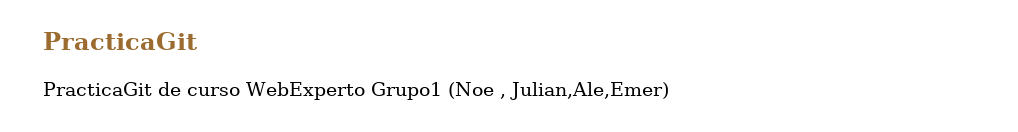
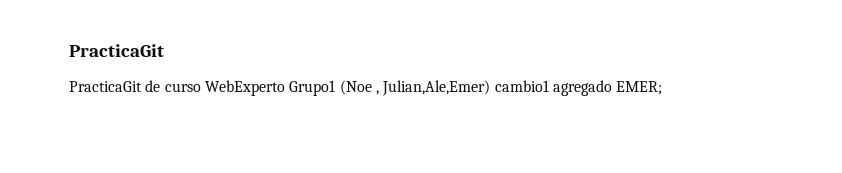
(669, 91) none -> [494,80,663,96] cambio1 agregado EMER;

